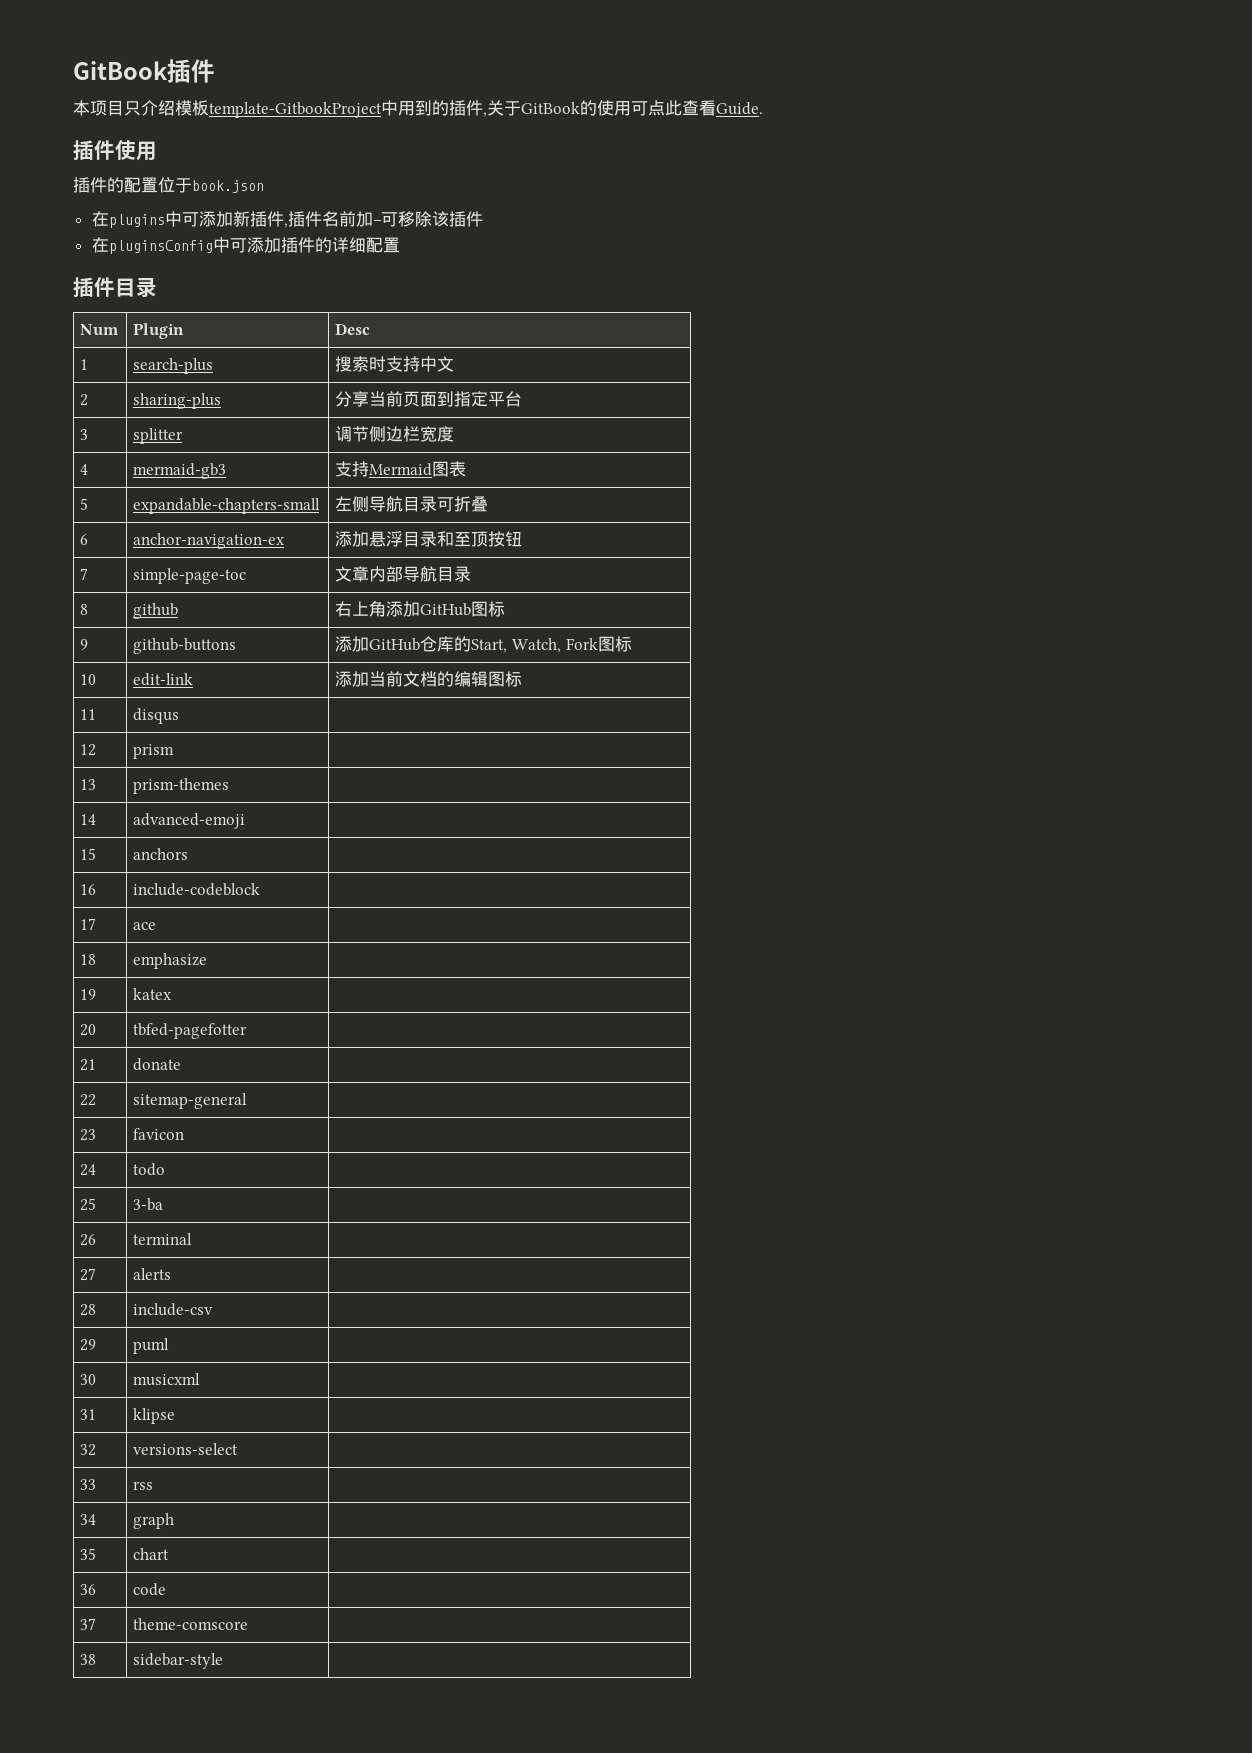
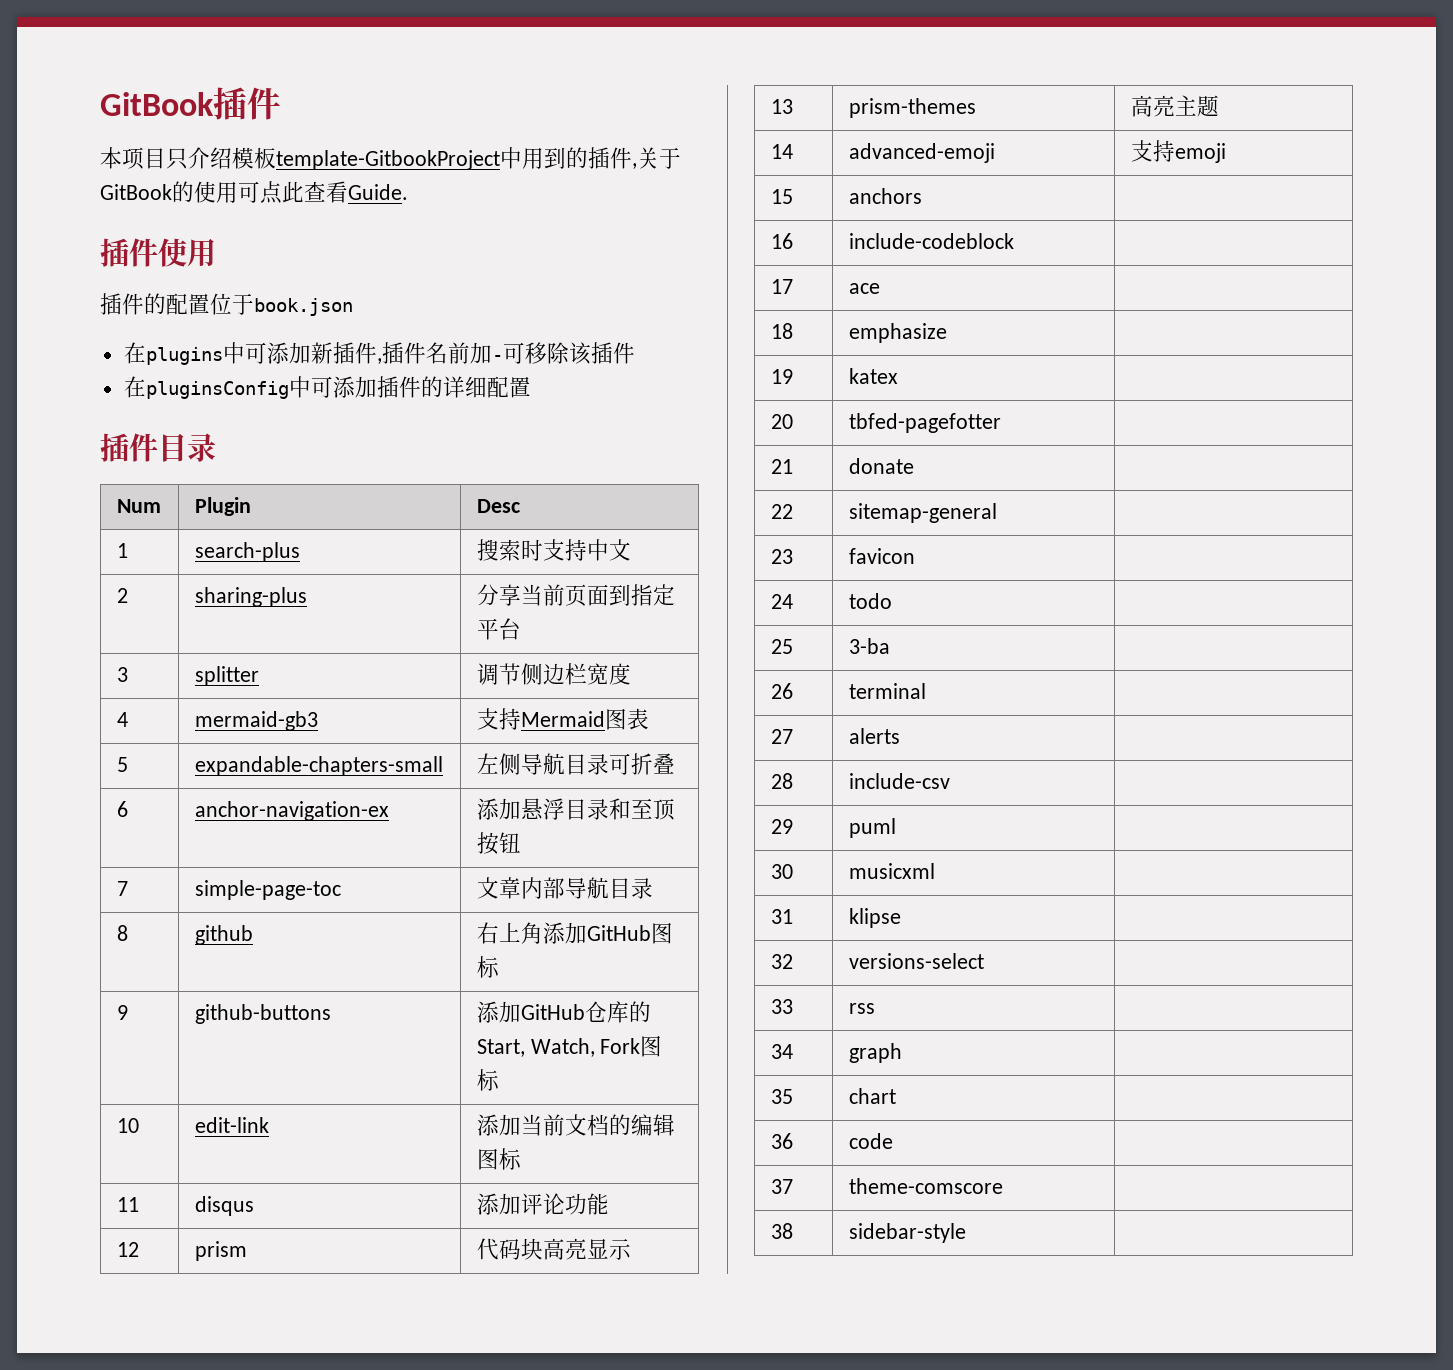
(180, 716) none -> [476,1193,609,1215] 添加评论功能
(175, 751) none -> [476,1238,631,1260] 代码块高亮显示
(230, 786) none -> [1130,95,1219,117] 高亮主题
(246, 821) none -> [1130,140,1226,163] 支持emoji

